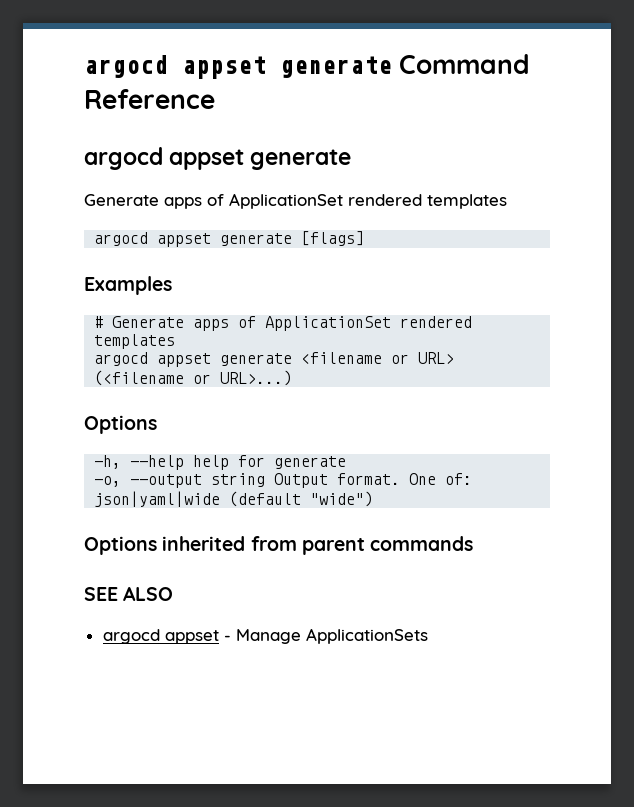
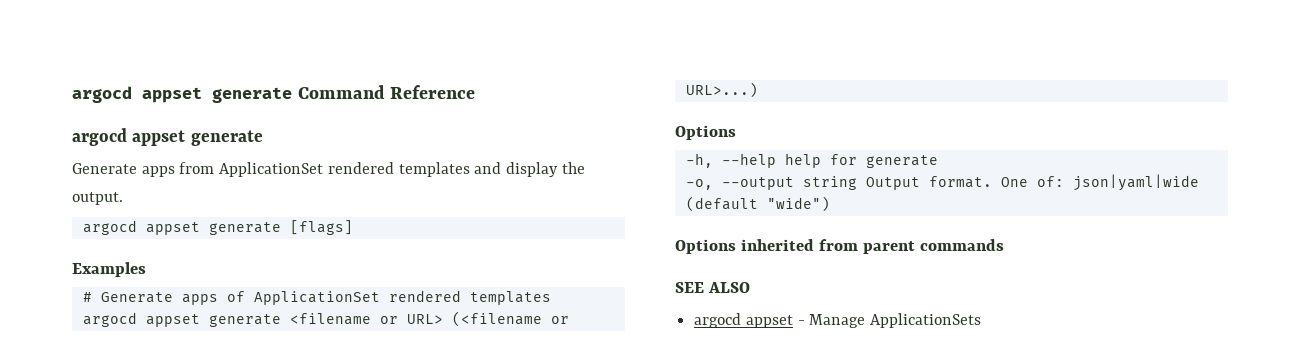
[207,193,507,209] of ApplicationSet rendered templates -> [179,162,585,177] [72,192,123,205] from ApplicationSet rendered templates and display the output.

